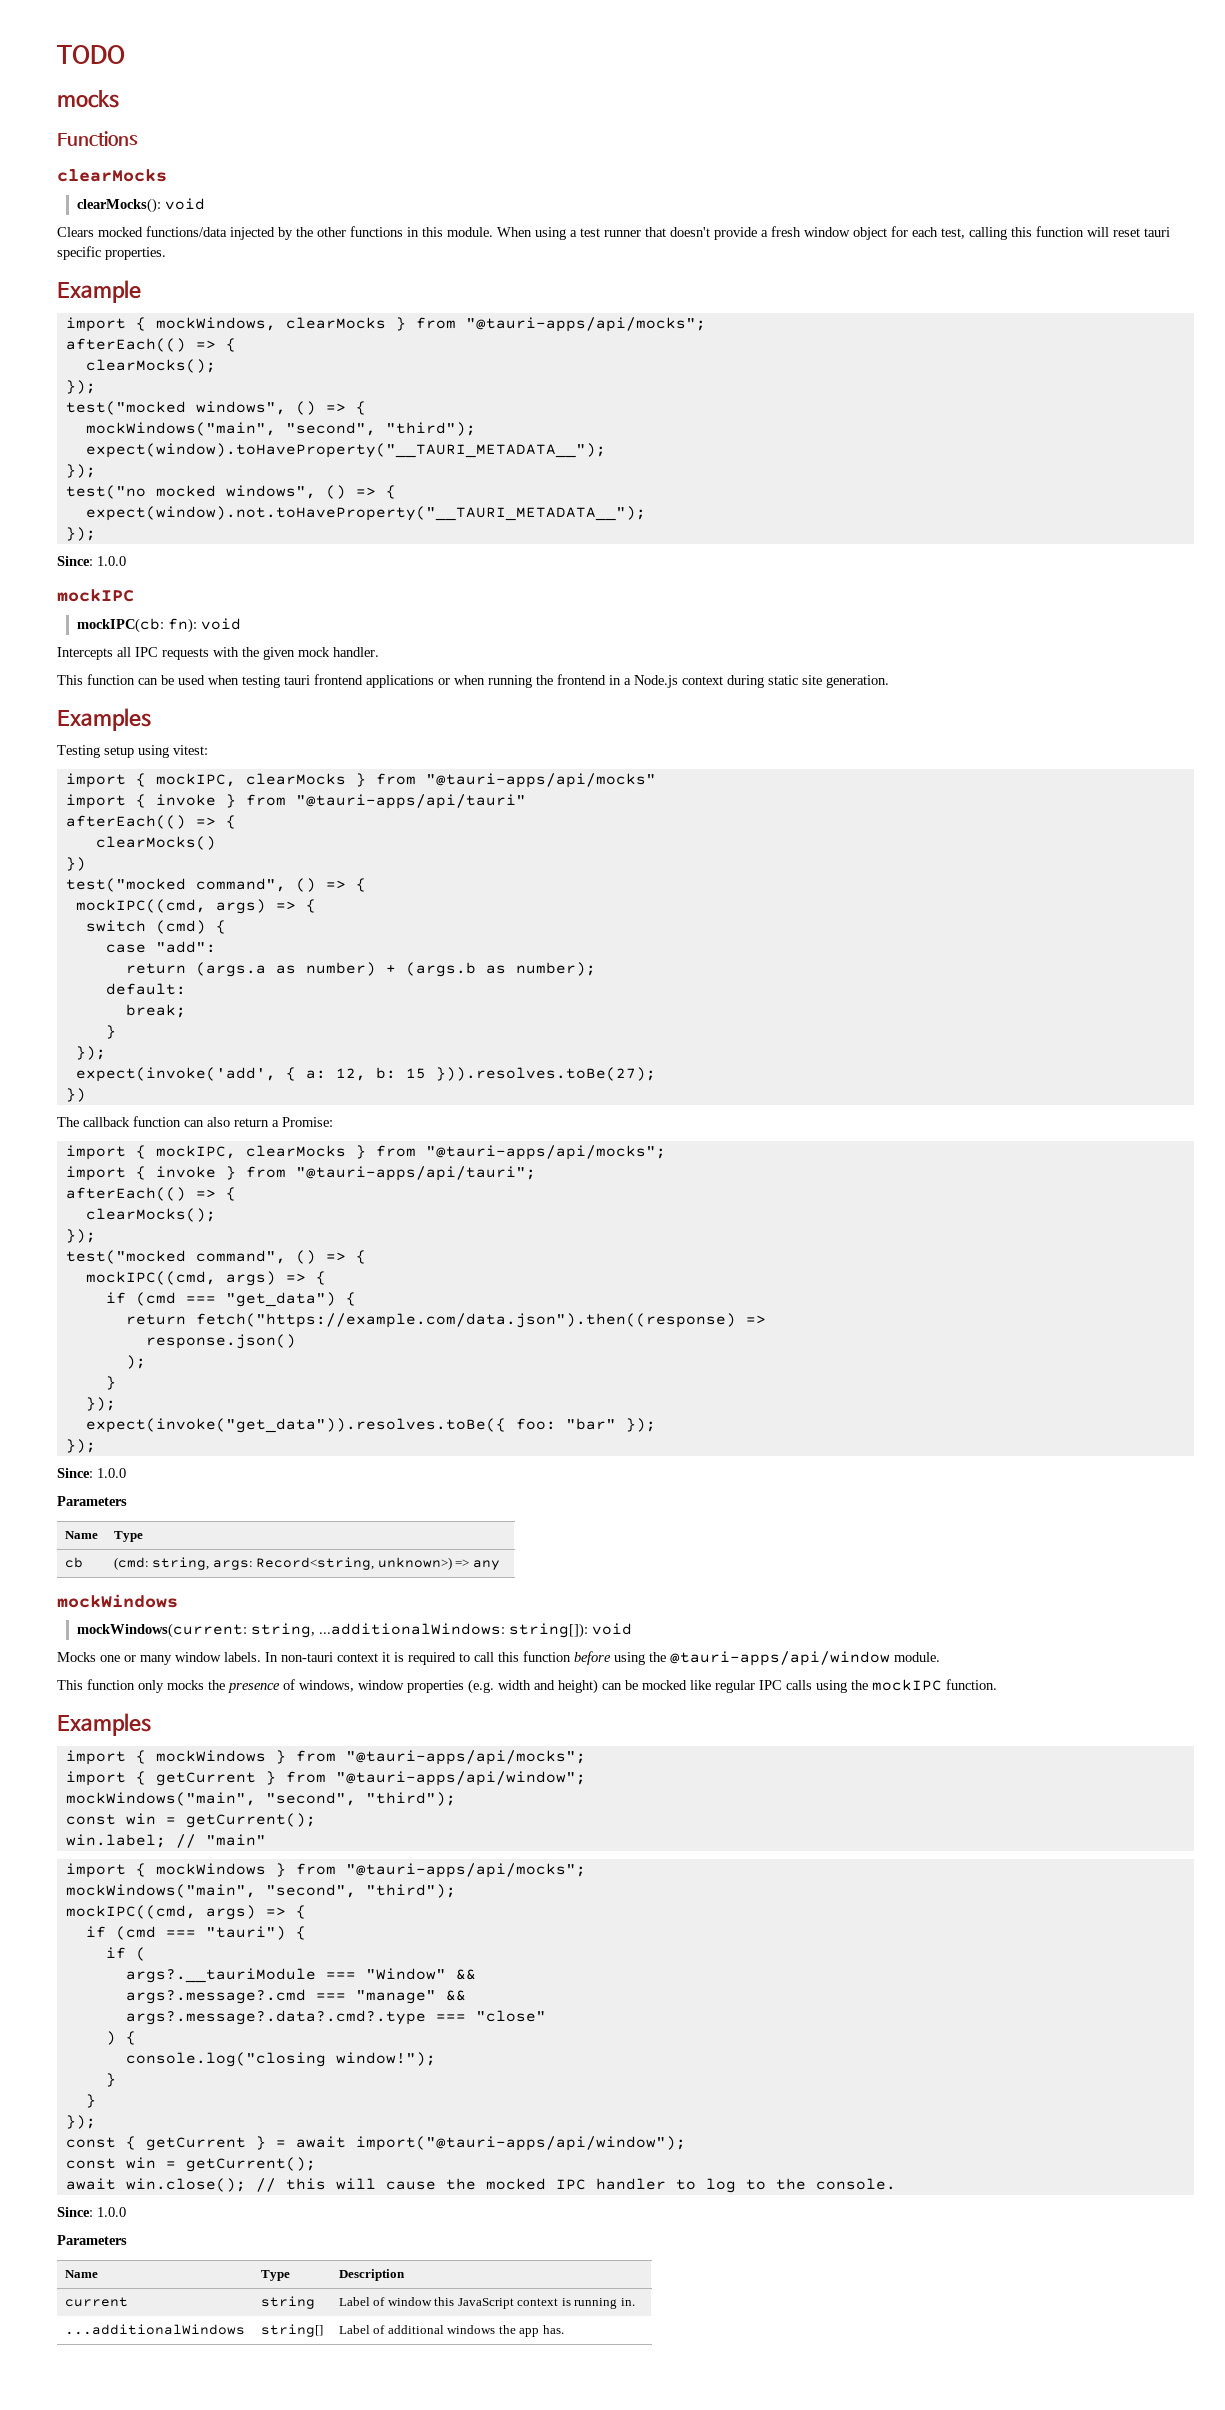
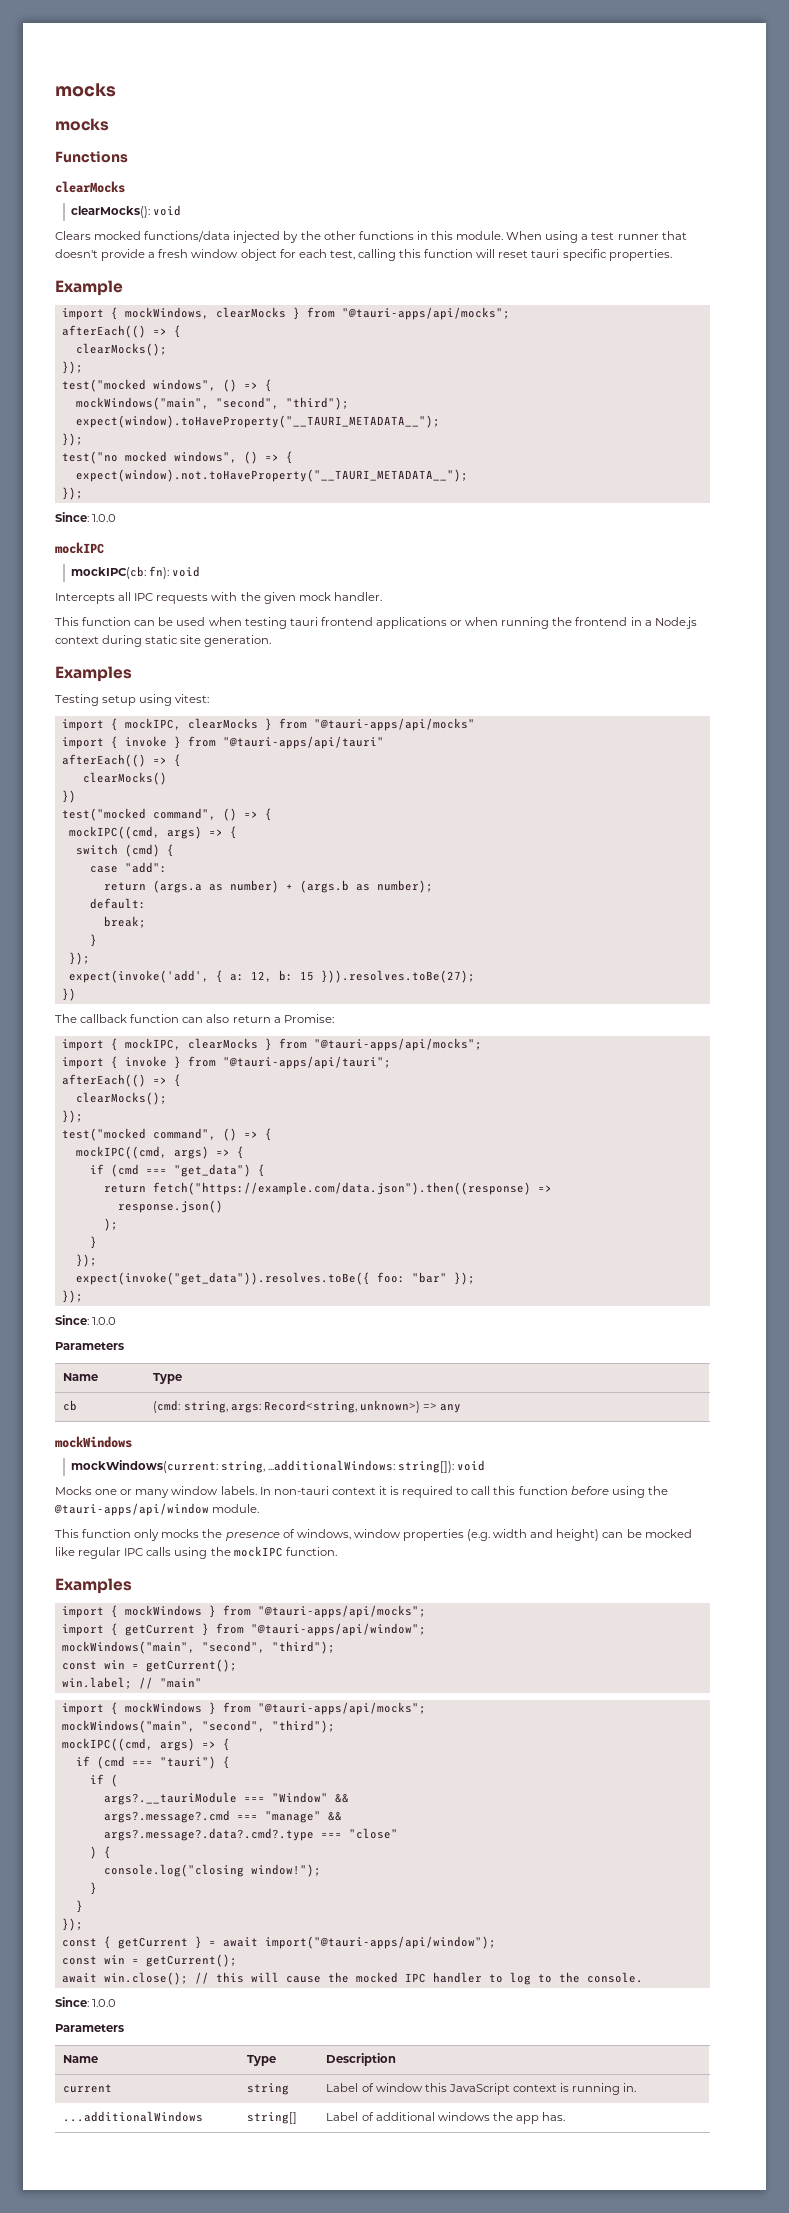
[57,45,125,64] TODO -> [55,83,116,97] mocks

